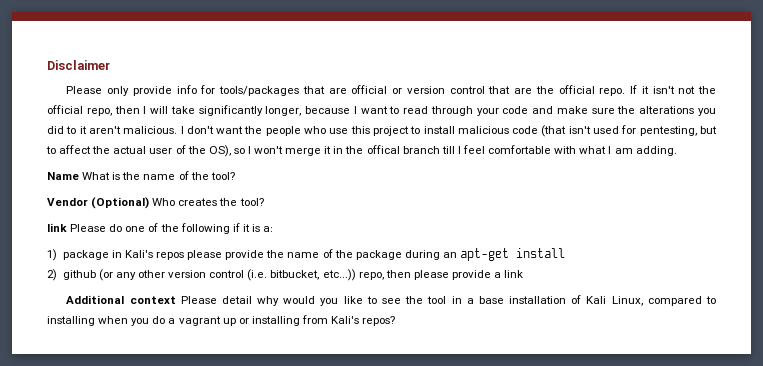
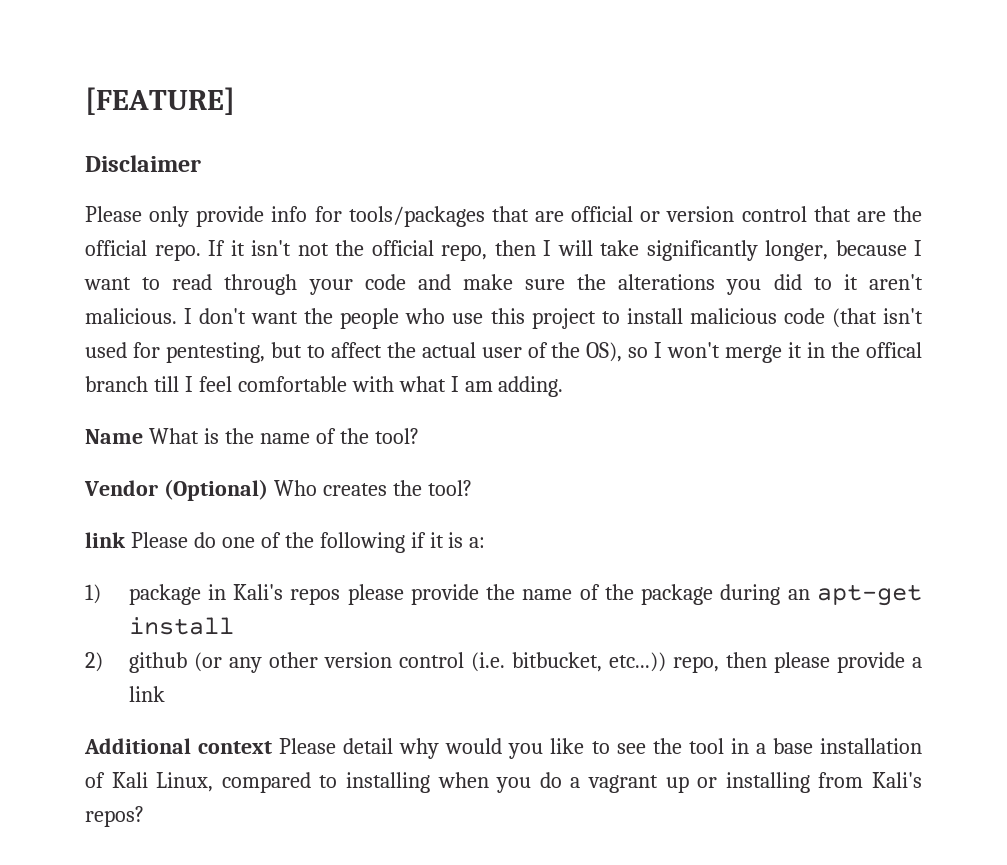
(47, 65) none -> [85,87,235,115] [FEATURE] //

